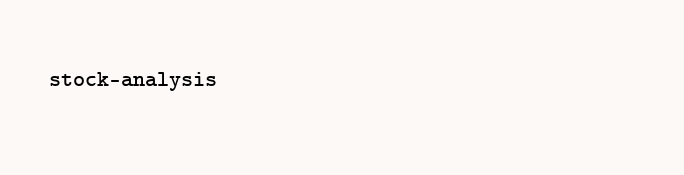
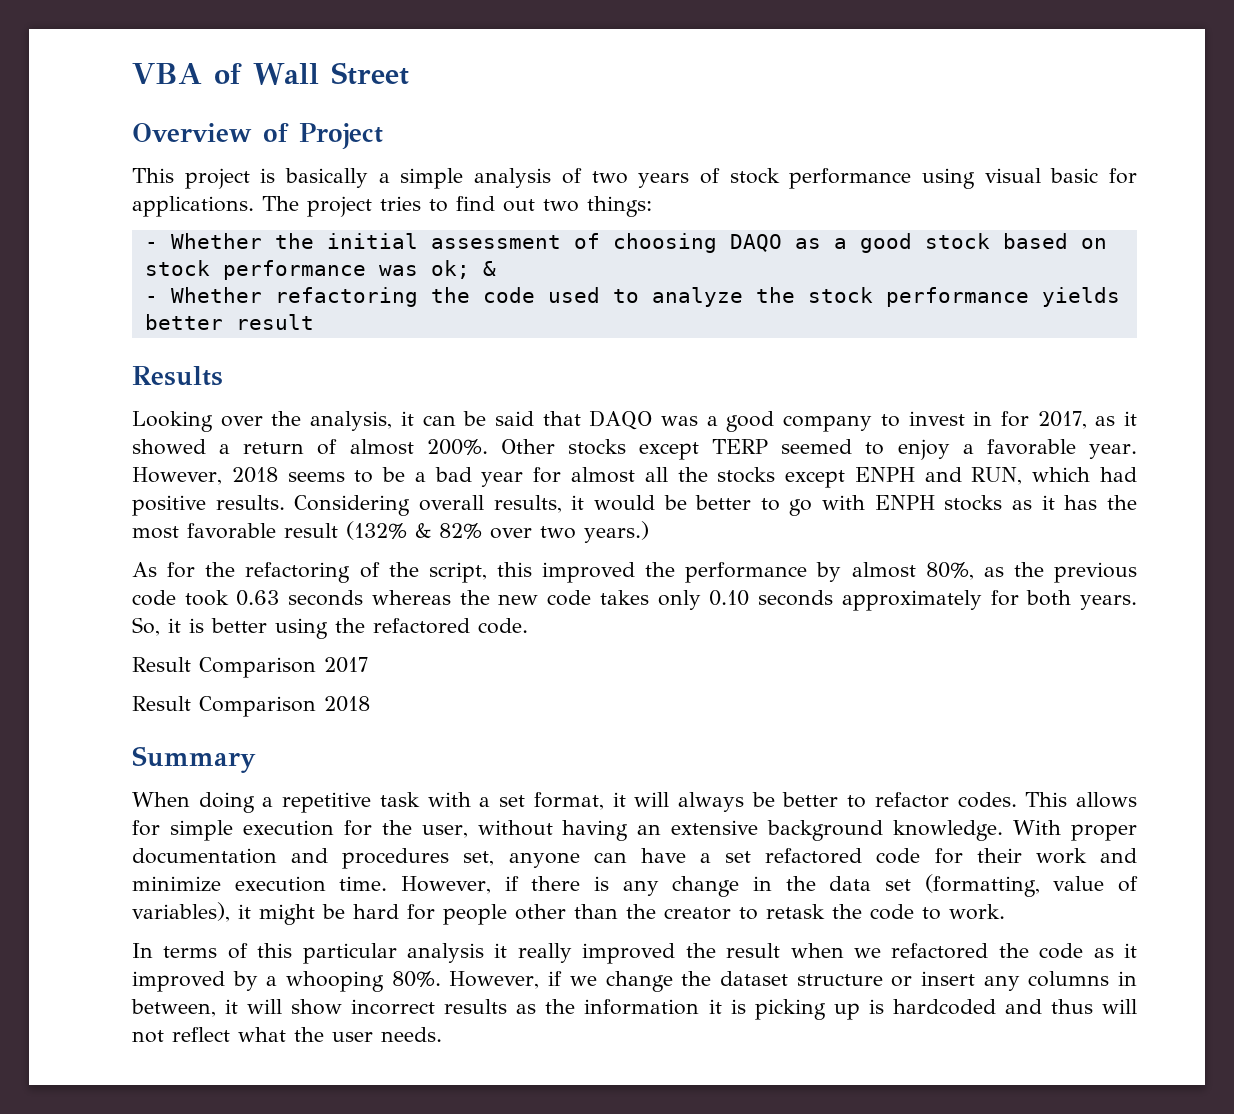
[49,72,217,91] stock-analysis -> [132,62,409,85] [132,123,383,149] [132,168,1137,189] [132,196,652,217] [144,233,1107,253] [144,260,496,280] [144,287,1120,307] [144,314,314,330] [132,366,223,386] [132,410,1138,432] [132,439,1138,460] [132,467,1138,488] [132,495,1137,516] [132,521,649,543] [132,562,1137,583] [132,590,1137,611] [132,617,528,639] [132,657,368,678] [132,696,370,717] [132,746,256,773] [132,792,1137,813] [132,820,1137,841] [132,848,1137,869] [132,874,1138,897] [132,902,1005,925] [132,943,1137,964] [132,971,1137,992] [131,999,1137,1020] [132,1027,442,1043] VBA of Wall Street // Overview of Project // This project is basically a simple analysis of two years of stock performance using visual basic for applications. The project tries to find out two things: // - Whether the initial assessment of choosing DAQO as a good stock based on stock performance was ok; & // - Whether refactoring the code used to analyze the stock performance yields better result // Results // Looking over the analysis, it can be said that DAQO was a good company to invest in for 2017, as it showed a return of almost 200%. Other stocks except TERP seemed to enjoy a favorable year. However, 2018 seems to be a bad year for almost all the stocks except ENPH and RUN, which had positive results. Considering overall results, it would be better to go with ENPH stocks as it has the most favorable result (132% & 82% over two years.) // As for the refactoring of the script, this improved the performance by almost 80%, as the previous code took 0.63 seconds whereas the new code takes only 0.10 seconds approximately for both years. So, it is better using the refactored code. // Result Comparison 2017 // Result Comparison 2018 // Summary // When doing a repetitive task with a set format, it will always be better to refactor codes. This allows for simple execution for the user, without having an extensive background knowledge. With proper documentation and procedures set, anyone can have a set refactored code for their work and minimize execution time. However, if there is any change in the data set (formatting, value of variables), it might be hard for people other than the creator to retask the code to work. // In terms of this particular analysis it really improved the result when we refactored the code as it improved by a whooping 80%. However, if we change the dataset structure or insert any columns in between, it will show incorrect results as the information it is picking up is hardcoded and thus will not reflect what the user needs.

